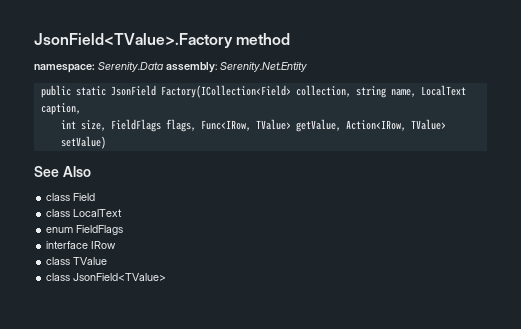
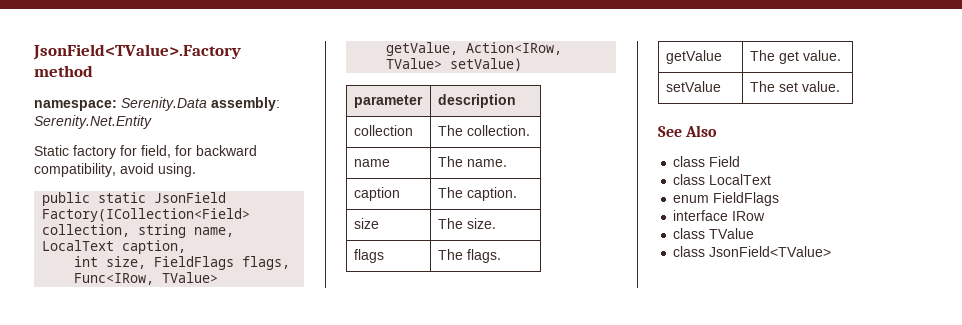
(307, 67) none -> [34,145,257,159] [34,163,196,177] // Static factory for field, for backward compatibility, avoid using.
(106, 142) none -> [353,95,423,108] [437,94,516,108] [353,125,413,136] [437,125,530,136] [353,159,390,167] [437,156,507,167] [353,187,400,201] [437,187,517,201] [353,218,379,229] [437,218,496,229] [353,249,384,263] [437,249,501,263] [665,50,722,64] [749,50,841,64] [665,81,721,92] [749,81,840,92] // parameter | description // collection | The collection. // name | The name. // caption | The caption. // size | The size. // flags | The flags. // getValue | The get value. // setValue | The set value.

